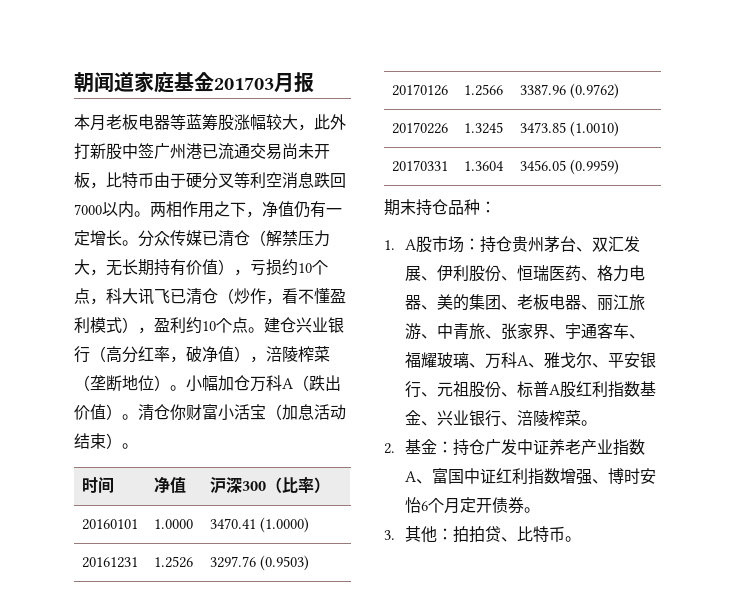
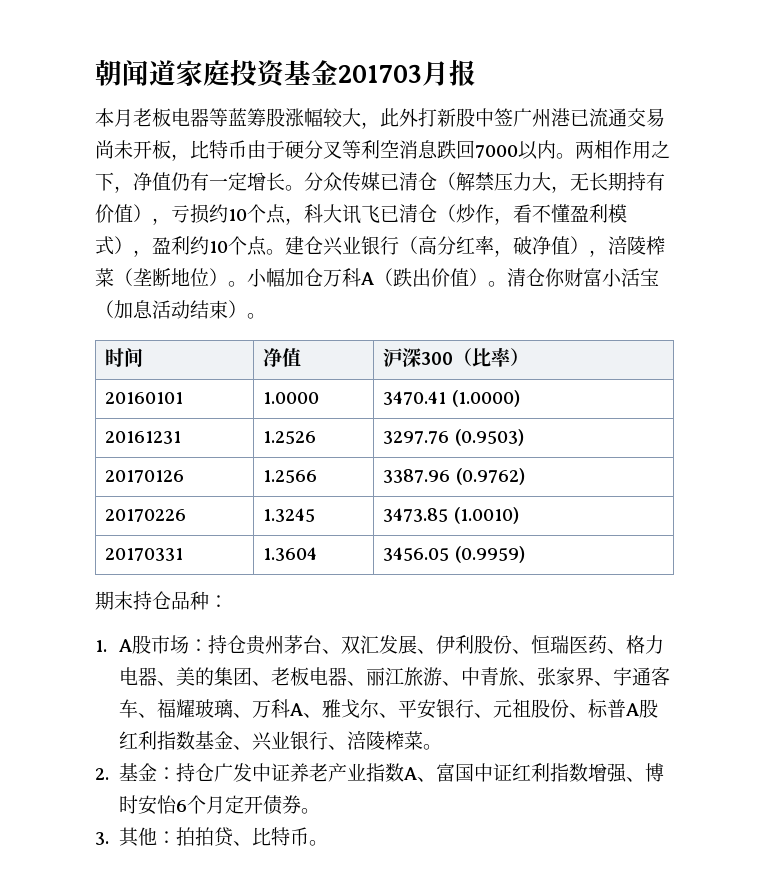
(174, 82) none -> [230,59,287,88] 投资

